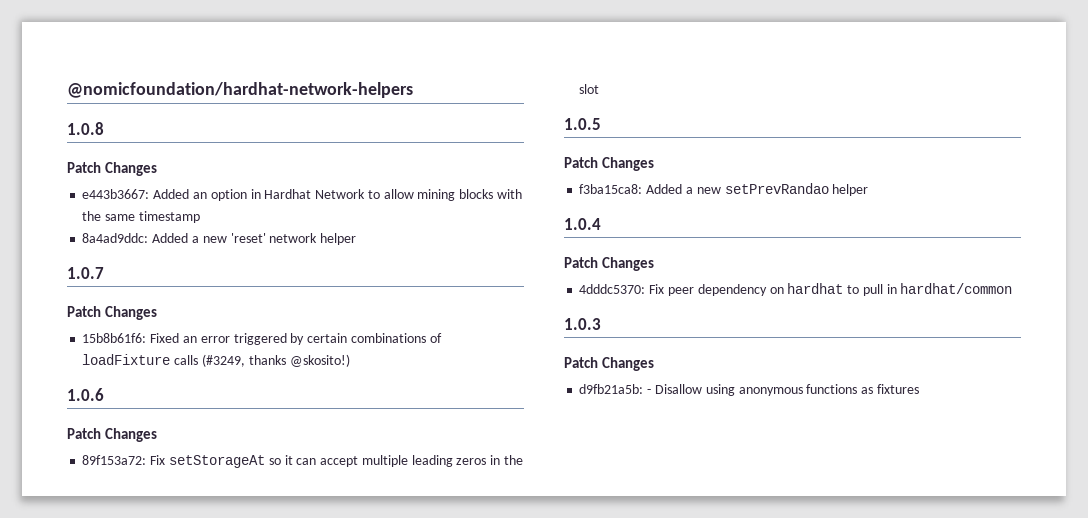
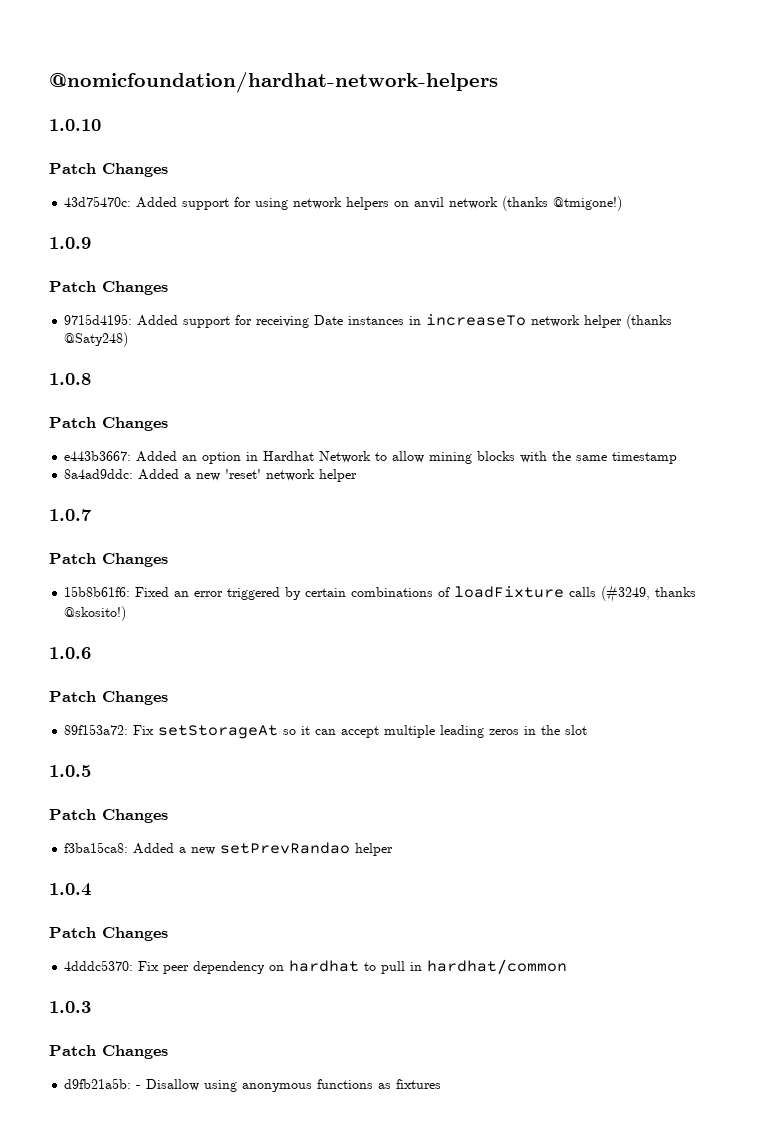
(413, 90) none -> [49,119,101,131] [49,163,168,177] [64,196,623,211] [49,237,91,249] [49,281,168,295] [64,314,673,329] [64,332,129,347] // 1.0.10 // Patch Changes // 43d75470c: Added support for using network helpers on anvil network (thanks @tmigone!) // 1.0.9 // Patch Changes // 9715d4195: Added support for receiving Date instances in increaseTo network helper (thanks @Saty248)

